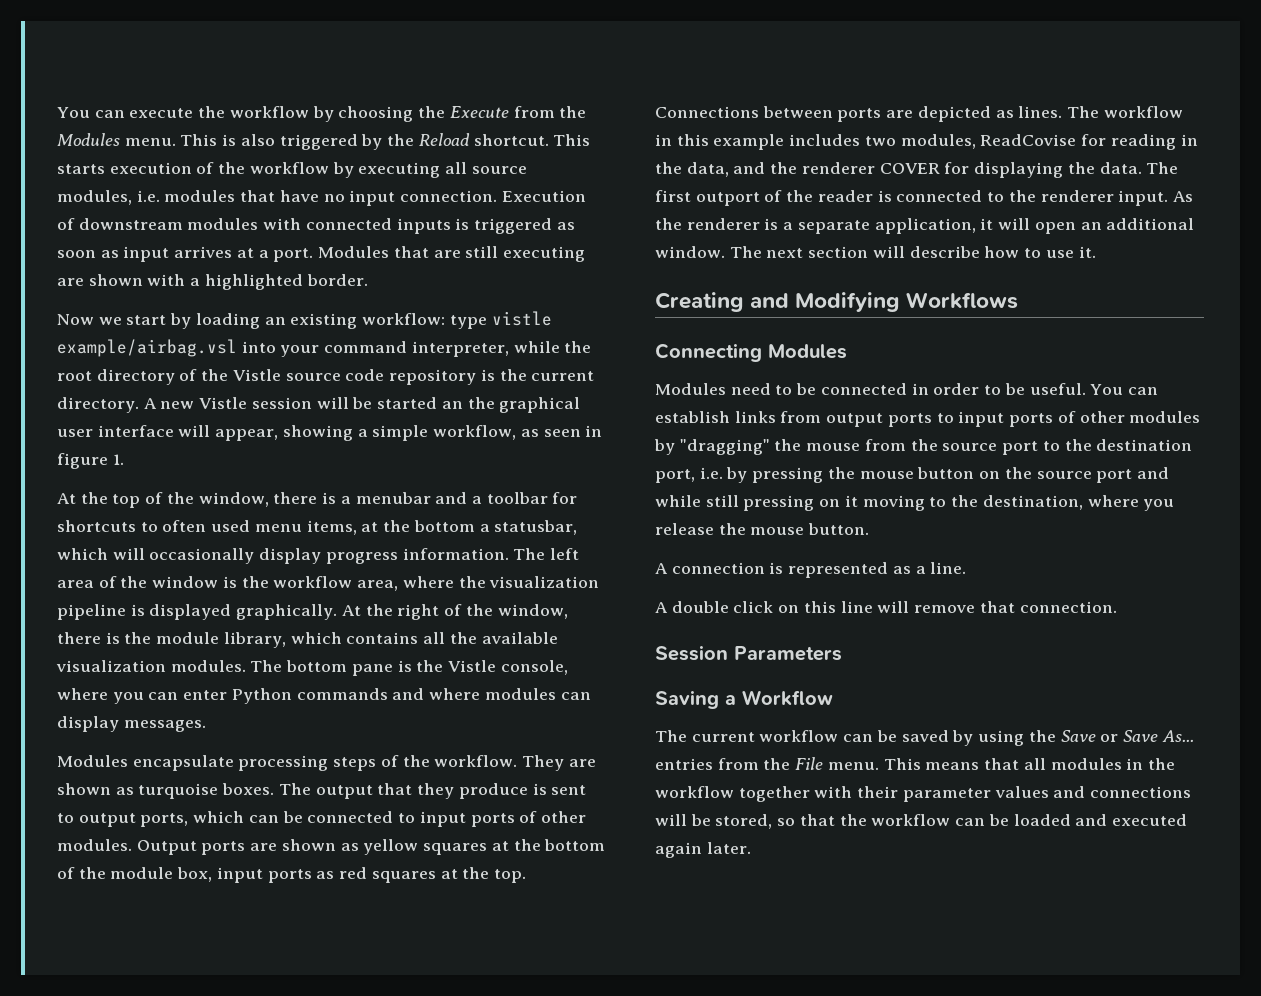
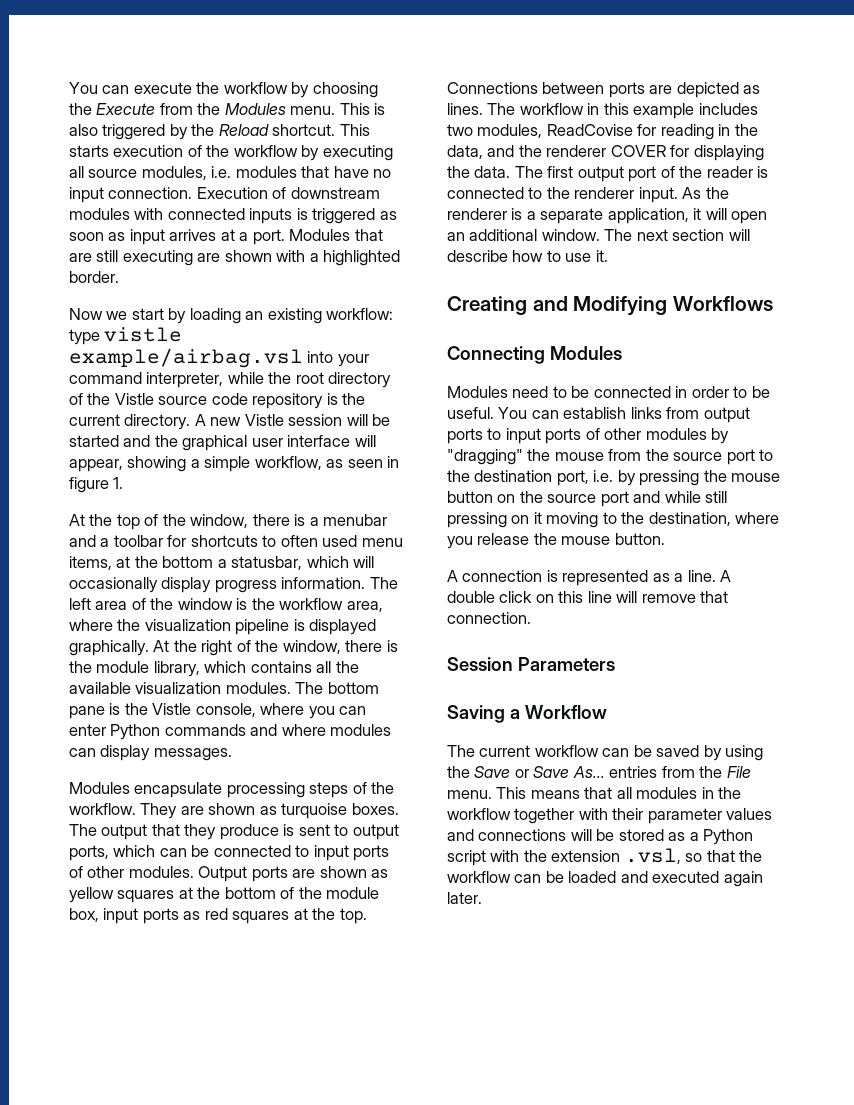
[441,401,463,409] an -> [123,435,151,447] and
[695,192,760,206] outport -> [577,166,657,182] output port
(967, 568) // -> (716, 576) none
[715,814,773,829] stored, -> [618,829,754,845] [447,848,681,866] stored as a Python script with the extension .vsl,

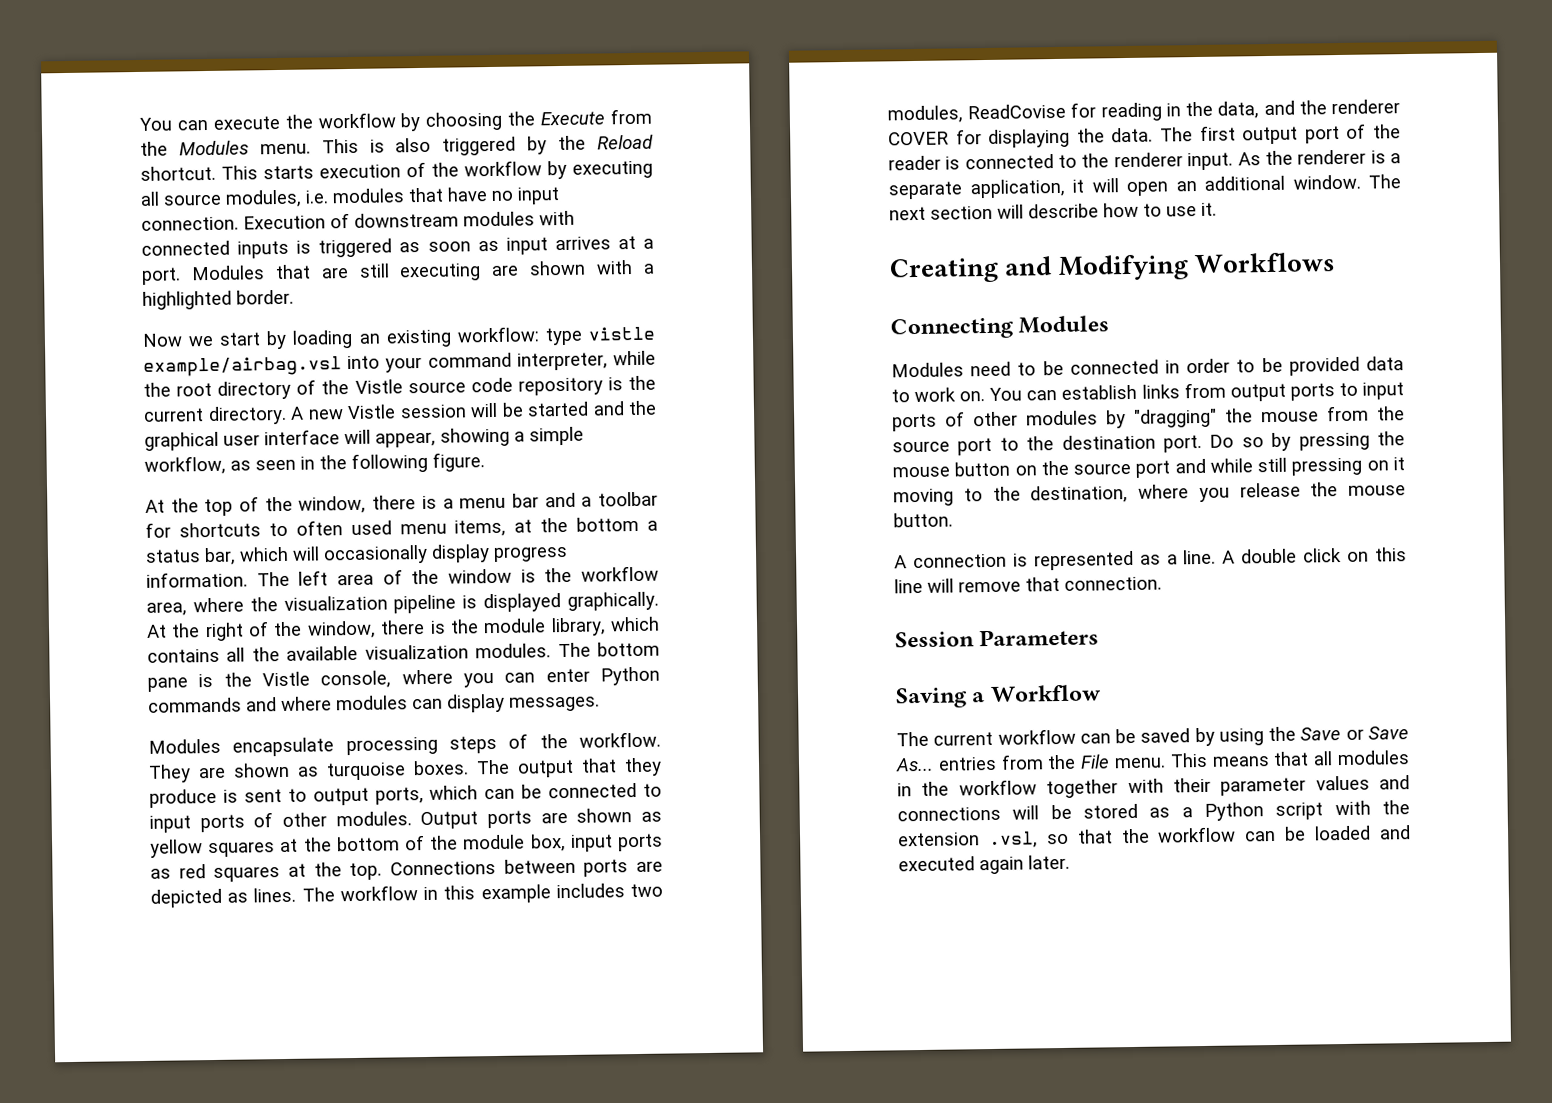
[69,477,124,493] figure 1. -> [319,452,485,473] the following figure.
[323,514,388,526] menubar -> [459,493,539,509] menu bar
[231,556,303,570] statusbar, -> [145,547,236,566] status bar,
[447,407,494,419] useful. -> [1288,356,1404,376] [891,387,986,403] provided data to work on.
[556,470,614,486] port, i.e. -> [1163,434,1264,453] port. Do so

